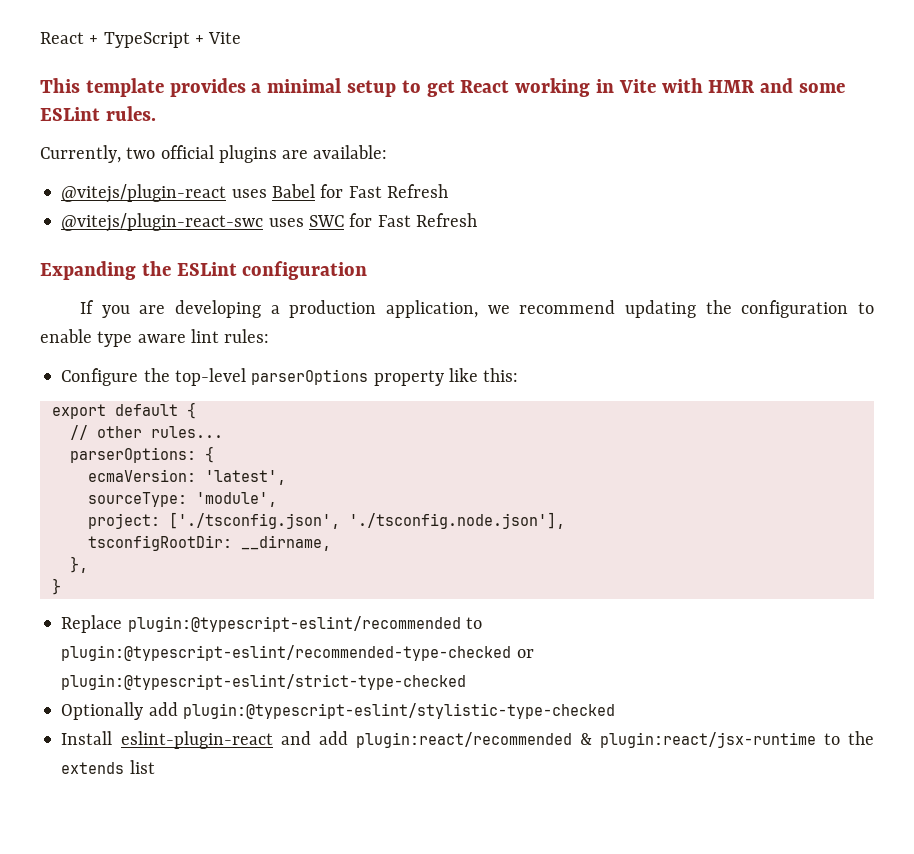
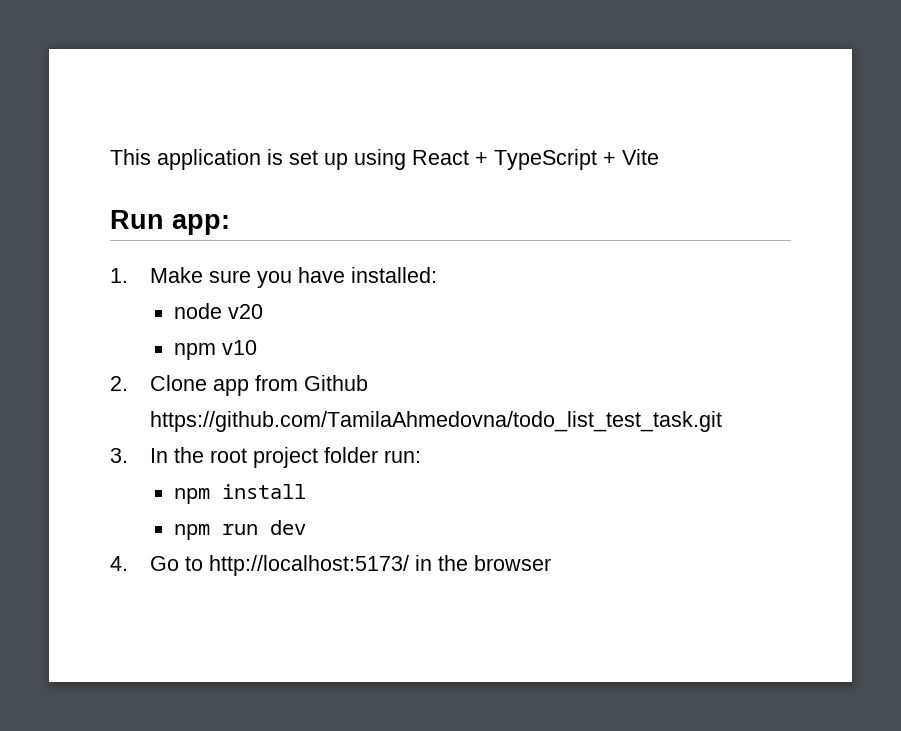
(40, 38) none -> [110,149,406,170] This application is set up using
[40,78,846,97] [40,106,156,121] [40,145,388,163] [61,184,448,203] [61,213,477,232] [40,261,368,280] [80,300,874,318] [40,329,270,347] [61,368,519,386] [51,402,196,419] [69,425,223,440] [69,446,214,463] [87,469,286,485] [87,492,277,507] [87,512,565,529] [87,535,331,551] [69,556,88,573] [51,578,61,595] [61,615,482,633] [61,645,534,661] [61,674,467,690] [61,702,615,720] [61,731,875,749] [61,760,155,774] This template provides a minimal setup to get React working in Vite with HMR and some ESLint rules. // Currently, two official plugins are available: // @vitejs/plugin-react uses Babel for Fast Refresh // @vitejs/plugin-react-swc uses SWC for Fast Refresh // Expanding the ESLint configuration // If you are developing a production application, we recommend updating the configuration to enable type aware lint rules: // Configure the top-level parserOptions property like this: // export default { // // other rules... // parserOptions: { // ecmaVersion: 'latest', // sourceType: 'module', // project: ['./tsconfig.json', './tsconfig.node.json'], // tsconfigRootDir: __dirname, // }, // } // Replace plugin:@typescript-eslint/recommended to plugin:@typescript-eslint/recommended-type-checked or plugin:@typescript-eslint/strict-type-checked // Optionally add plugin:@typescript-eslint/stylistic-type-checked // Install eslint-plugin-react and add plugin:react/recommended & plugin:react/jsx-runtime to the extends list -> [110,210,230,235] [110,267,438,288] [174,303,264,319] [174,340,258,360] [110,375,369,396] [150,411,723,432] [110,447,422,468] [174,484,307,504] [174,520,307,540] [110,555,552,576] Run app: // 1. Make sure you have installed: // node v20 // npm v10 // 2. Clone app from Github https://github.com/TamilaAhmedovna/todo_list_test_task.git // 3. In the root project folder run: // npm install // npm run dev // 4. Go to http://localhost:5173/ in the browser

